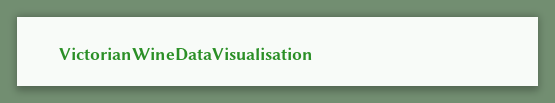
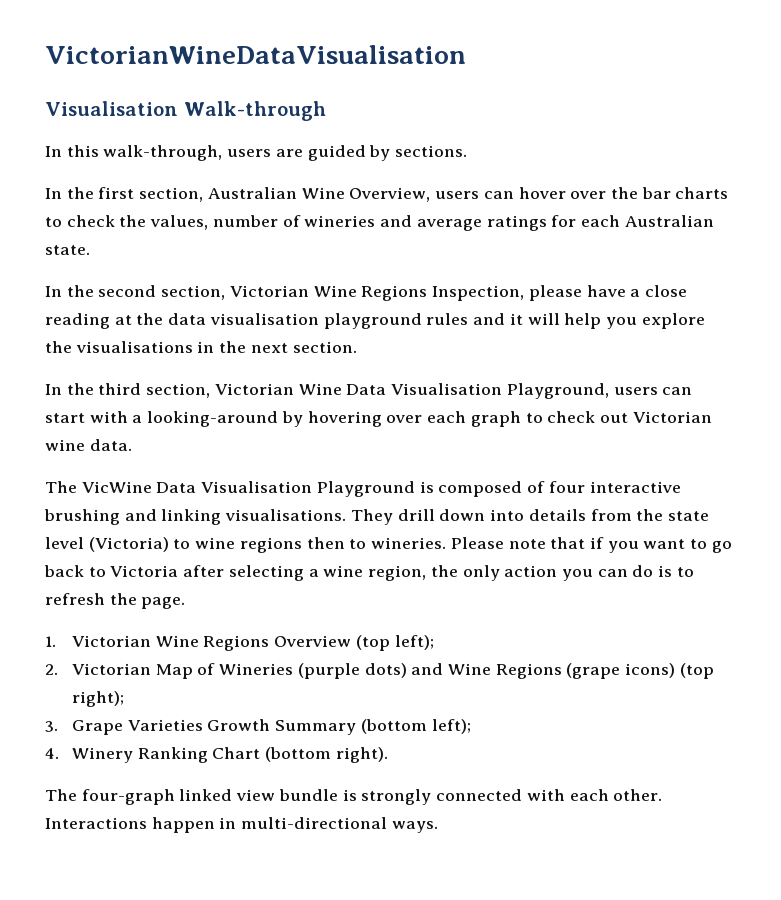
(313, 54) none -> [45,101,326,121] [45,145,468,161] [45,187,729,202] [45,215,714,231] [45,245,90,255] [45,285,687,301] [45,313,705,329] [45,341,357,353] [45,383,693,399] [45,411,712,427] [45,439,132,451] [45,481,681,497] [44,509,709,525] [45,537,732,553] [44,565,694,581] [45,593,186,609] [45,635,434,651] [45,663,714,679] [71,691,124,707] [45,719,471,735] [45,747,388,763] [45,789,663,805] [45,817,438,833] // Visualisation Walk-through // In this walk-through, users are guided by sections. // In the first section, Australian Wine Overview, users can hover over the bar charts to check the values, number of wineries and average ratings for each Australian state. // In the second section, Victorian Wine Regions Inspection, please have a close reading at the data visualisation playground rules and it will help you explore the visualisations in the next section. // In the third section, Victorian Wine Data Visualisation Playground, users can start with a looking-around by hovering over each graph to check out Victorian wine data. // The VicWine Data Visualisation Playground is composed of four interactive brushing and linking visualisations. They drill down into details from the state level (Victoria) to wine regions then to wineries. Please note that if you want to go back to Victoria after selecting a wine region, the only action you can do is to refresh the page. // 1. Victorian Wine Regions Overview (top left); // 2. Victorian Map of Wineries (purple dots) and Wine Regions (grape icons) (top right); // 3. Grape Varieties Growth Summary (bottom left); // 4. Winery Ranking Chart (bottom right). // The four-graph linked view bundle is strongly connected with each other. Interactions happen in multi-directional ways.

